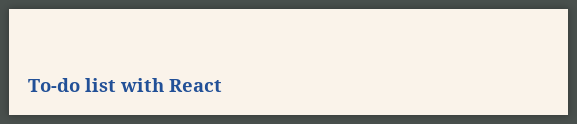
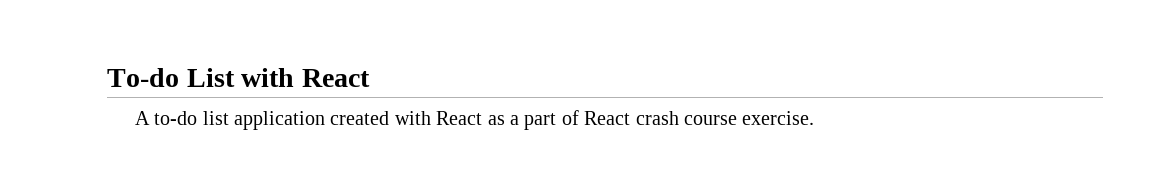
[85,78,222,92] list with React -> [186,68,370,87] [134,110,815,130] List with React // A to-do list application created with React as a part of React crash course exercise.

